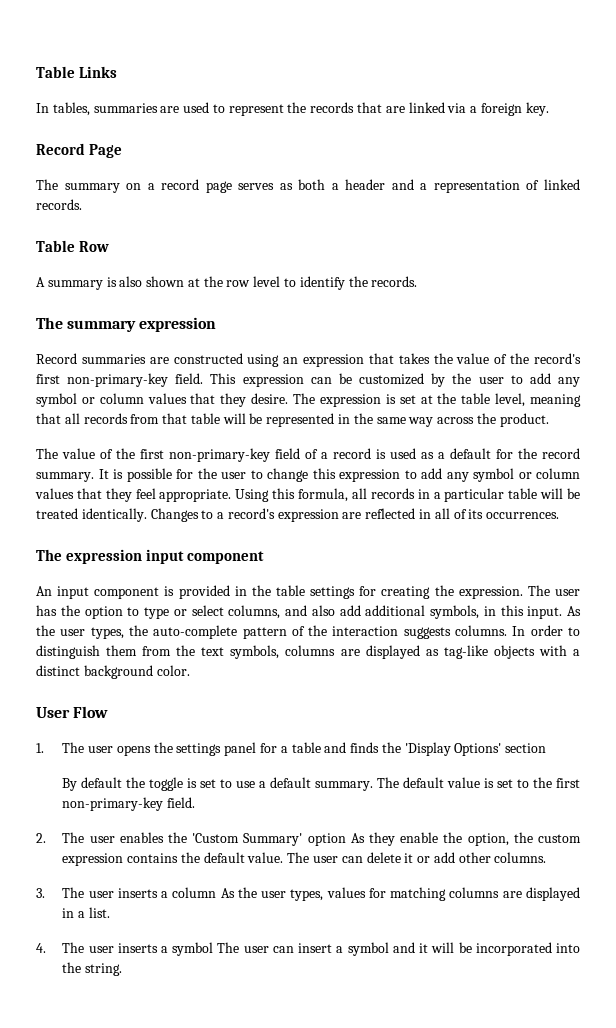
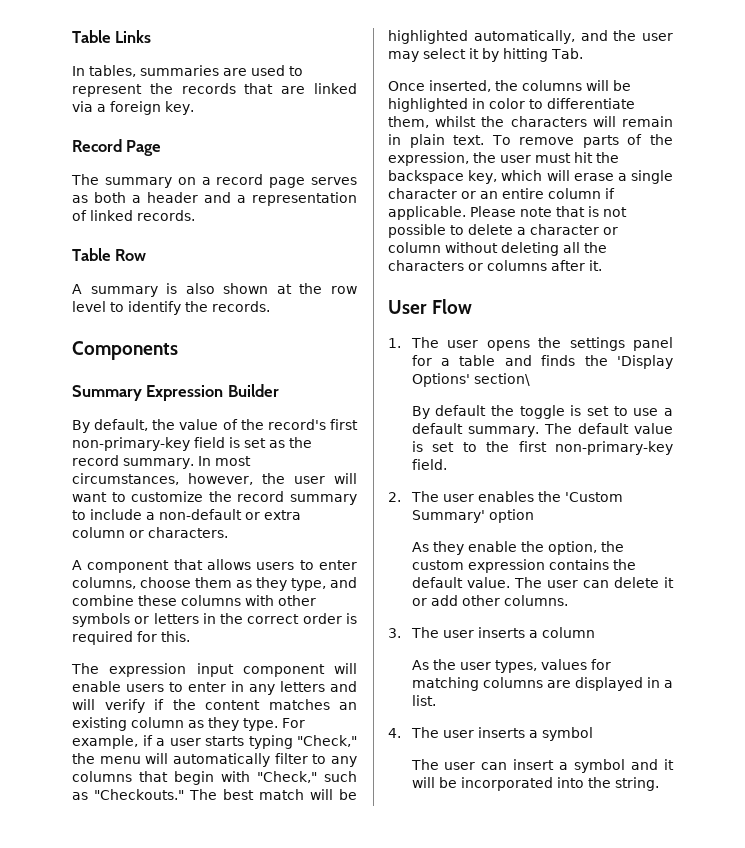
[36,317,217,332] [36,353,430,367] The summary expression // Record summaries are constructed using an expression that takes -> [72,341,178,360] [72,384,279,401] [72,419,149,433] Components // Summary Expression Builder // By default,
[175,373,580,387] [36,393,581,407] [36,413,549,427] [36,448,580,462] [36,468,580,482] [35,488,581,502] [36,508,560,522] [36,549,264,564] [36,585,580,599] [36,605,581,619] [36,625,581,639] [36,645,581,659] [36,665,190,679] field. This expression can be customized by the user to add any symbol or column values that they desire. The expression is set at the table level, meaning that all records from that table will be represented in the same way across the product. // The value of the first non-primary-key field of a record is used as a default for the record summary. It is possible for the user to change this expression to add any symbol or column values that they feel appropriate. Using this formula, all records in a particular table will be treated identically. Changes to a record's expression are reflected in all of its occurrences. // The expression input component // An input component is provided in the table settings for creating the expression. The user has the option to type or select columns, and also add additional symbols, in this input. As the user types, the auto-complete pattern of the interaction suggests columns. In order to distinguish them from the text symbols, columns are displayed as tag-like objects with a distinct background color. -> [194,437,312,448] [72,455,251,469] [72,473,357,485] [72,491,357,505] [72,509,301,520] [72,527,228,538] [72,559,357,573] [72,577,357,591] [72,595,316,606] [72,613,357,627] [72,631,190,645] [71,663,357,677] [72,681,357,695] [72,699,357,713] [72,717,305,731] [72,735,357,749] [72,753,357,767] [72,771,357,785] [72,789,357,800] [388,30,673,44] [388,48,583,62] [388,80,631,92] [388,98,635,112] [388,116,673,128] [388,134,673,148] [388,152,619,166] [388,170,673,184] [388,188,615,199] [388,206,627,220] [388,224,618,238] [388,242,607,256] [388,260,602,271] field is set as the record summary. In most circumstances, however, the user will want to customize the record summary to include a non-default or extra column or characters. // A component that allows users to enter columns, choose them as they type, and combine these columns with other symbols or letters in the correct order is required for this. // The expression input component will enable users to enter in any letters and will verify if the content matches an existing column as they type. For example, if a user starts typing "Check," the menu will automatically filter to any columns that begin with "Check," such as "Checkouts." The best match will be highlighted automatically, and the user may select it by hitting Tab. // Once inserted, the columns will be highlighted in color to differentiate them, whilst the characters will remain in plain text. To remove parts of the expression, the user must hit the backspace key, which will erase a single character or an entire column if applicable. Please note that is not possible to delete a character or column without deleting all the characters or columns after it.
[505,743,547,753] section -> [473,373,530,386] section\
(346, 839) none -> (534, 516) //
(217, 892) none -> (595, 632) //
(214, 949) none -> (593, 734) //

